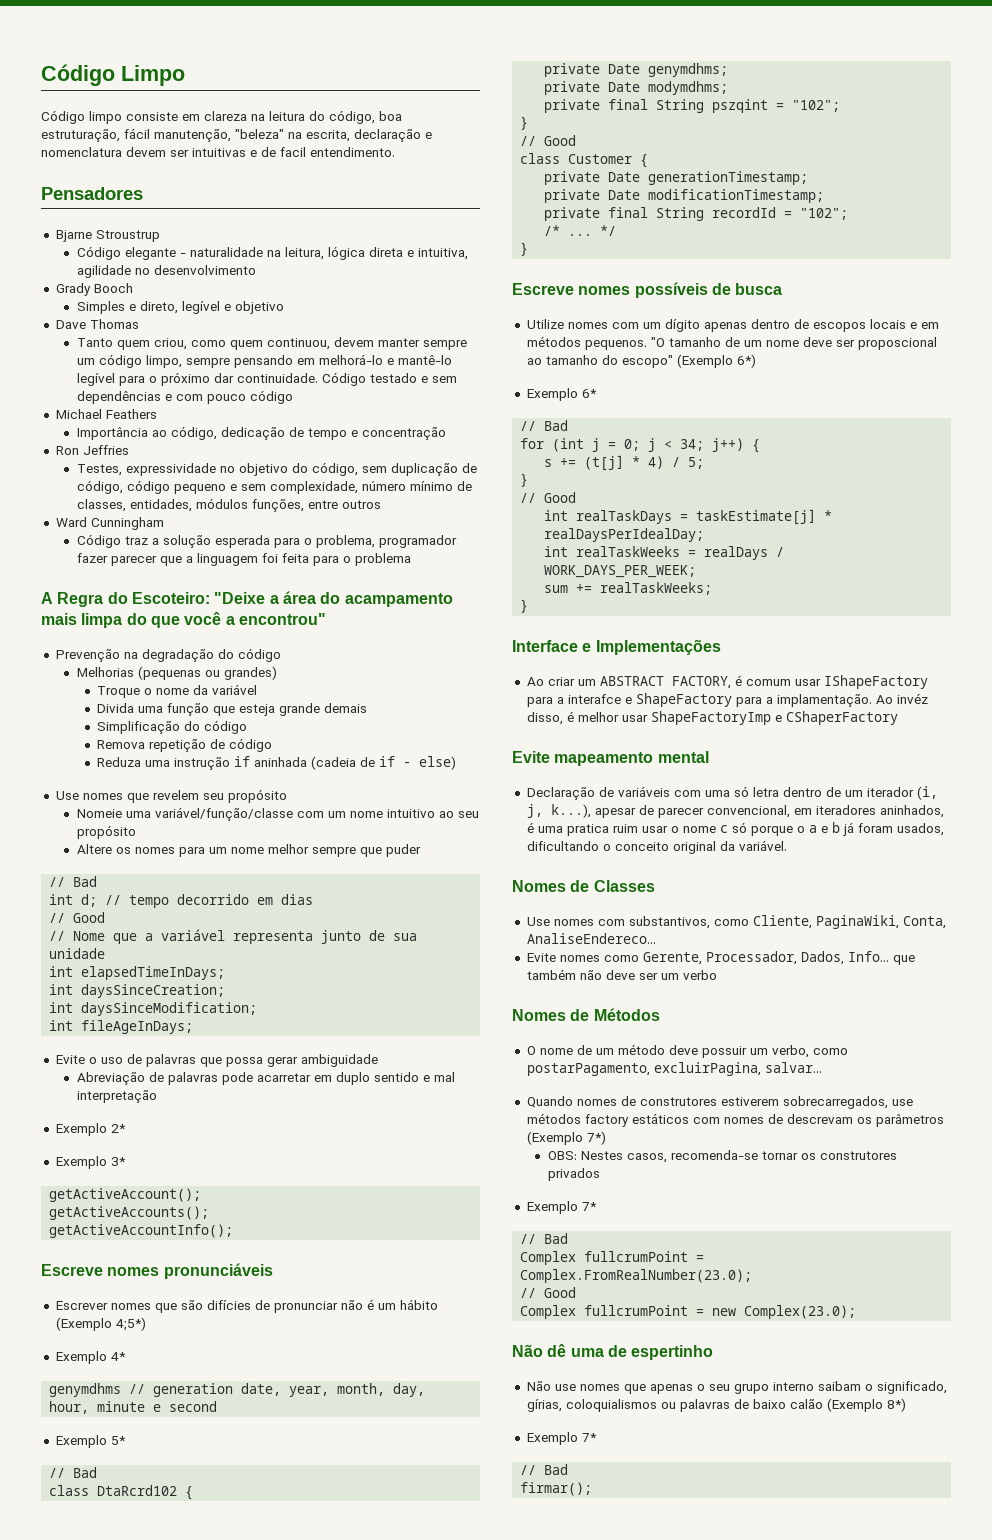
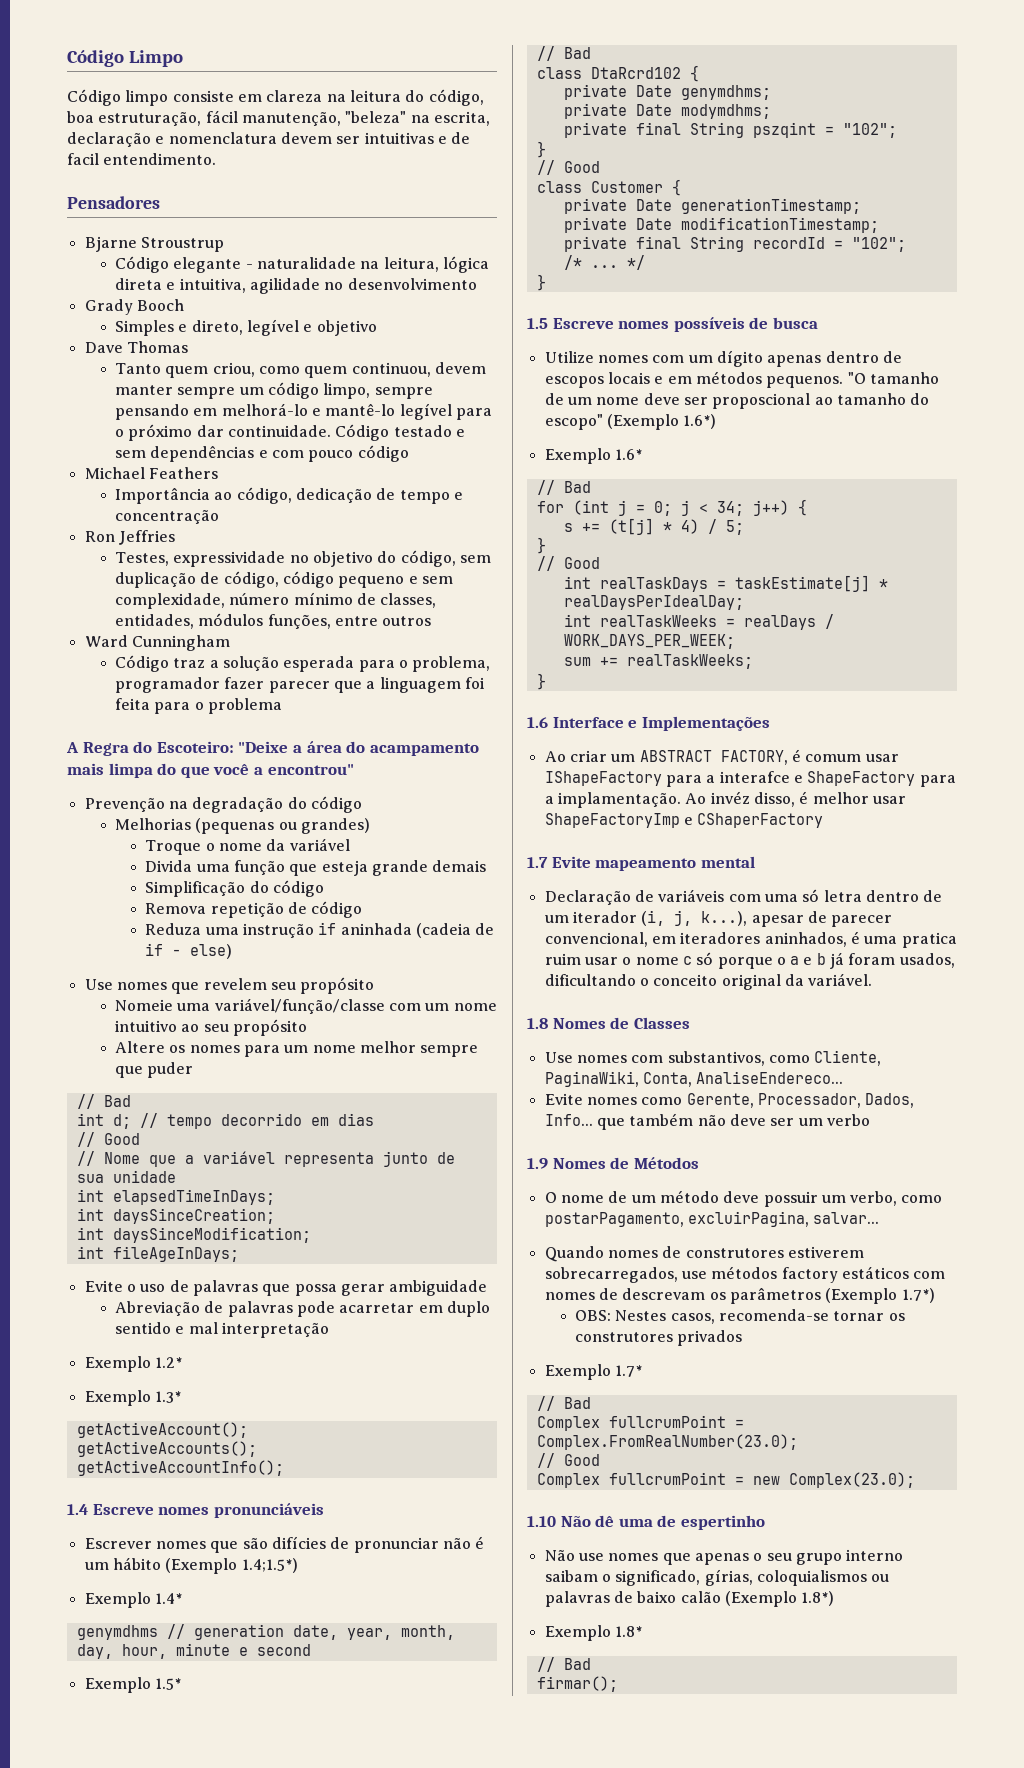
[110,1124,126,1133] [55,1156,126,1169] 2* // Exemplo 3* -> [154,1357,182,1368] [84,1390,181,1406] 1.2* // Exemplo 1.3*
(234, 1231) none -> [67,1504,88,1515] 1.4
[115,1317,146,1331] [55,1351,126,1364] 4;5*) // Exemplo 4* -> [241,1558,298,1573] [84,1592,182,1608] 1.4;1.5*) // Exemplo 1.4*
[110,1436,126,1445] 5* -> [154,1678,181,1690] 1.5*
(529, 249) none -> [527,318,548,329] 1.5
[736,354,756,368] [526,388,597,401] 6*) // Exemplo 6* -> [683,414,717,429] [544,448,642,464] 1.6*) // Exemplo 1.6*
(529, 606) none -> [527,717,548,728] 1.6
(898, 718) none -> [527,857,548,868] 1.7
(787, 845) none -> [527,1018,548,1029] 1.8
(717, 975) none -> [527,1158,548,1169] 1.9
[586,1131,606,1145] 7*) -> [901,1288,935,1303] 1.7*)
[581,1202,597,1211] 7* -> [614,1365,642,1377] 1.7*
(857, 1312) none -> [527,1516,556,1527] 1.10
[886,1398,906,1412] [526,1432,597,1445] 8*) // Exemplo 7* -> [801,1591,835,1606] [544,1625,642,1641] 1.8*) // Exemplo 1.8*

